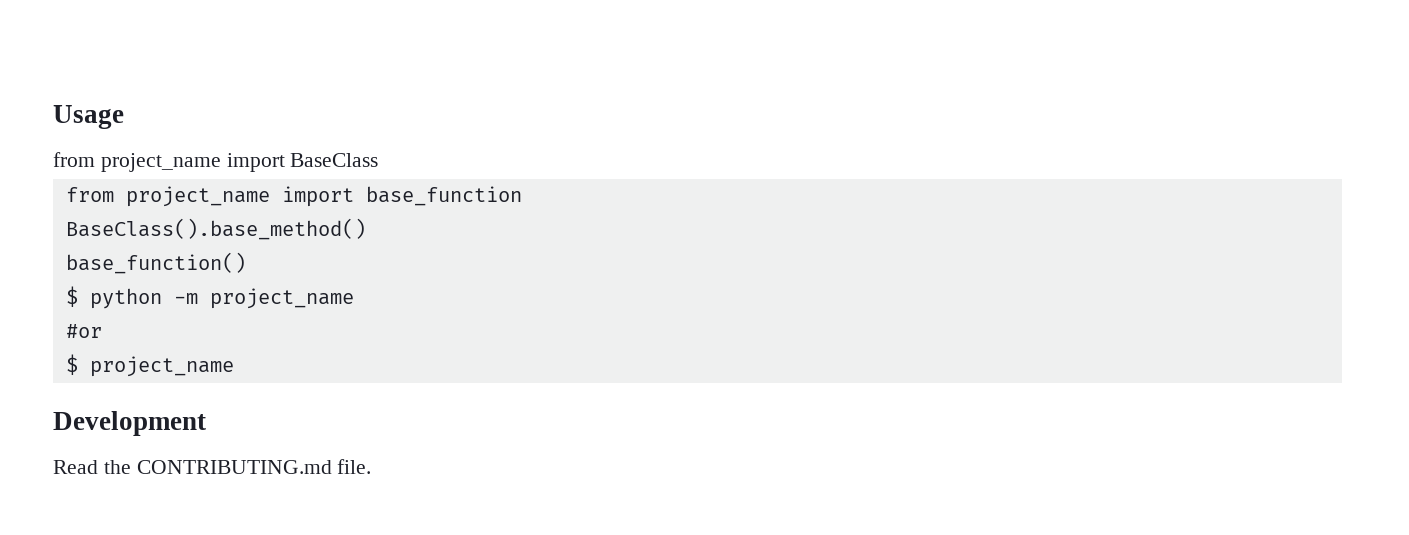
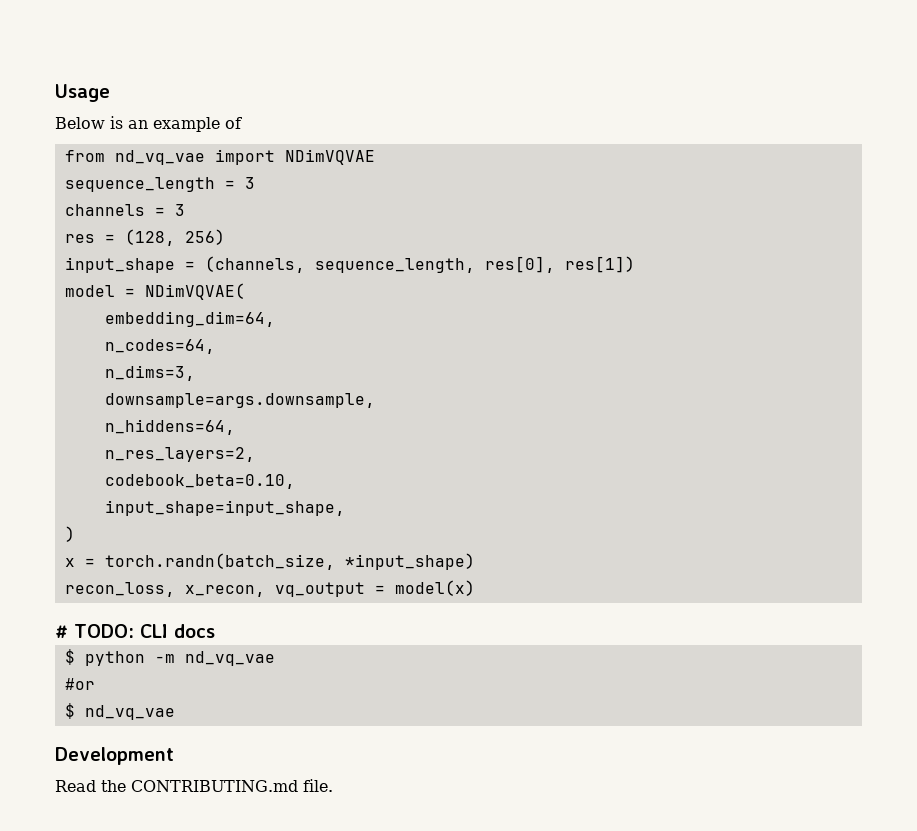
[53,152,379,172] [65,186,522,207] [65,218,366,240] [65,252,246,274] from project_name import BaseClass // from project_name import base_function // BaseClass().base_method() // base_function() -> [55,116,242,132] [64,149,375,165] [64,177,255,192] [64,204,185,216] [64,229,225,246] [64,256,635,273] [64,283,245,300] [104,311,275,327] [104,339,215,354] [104,365,195,381] [104,393,375,408] [104,419,235,435] [104,447,255,462] [104,474,295,489] [104,500,345,516] [64,526,75,542] [64,553,475,570] [64,580,475,597] [55,624,215,638] Below is an example of // from nd_vq_vae import NDimVQVAE // sequence_length = 3 // channels = 3 // res = (128, 256) // input_shape = (channels, sequence_length, res[0], res[1]) // model = NDimVQVAE( // embedding_dim=64, // n_codes=64, // n_dims=3, // downsample=args.downsample, // n_hiddens=64, // n_res_layers=2, // codebook_beta=0.10, // input_shape=input_shape, // ) // x = torch.randn(batch_size, *input_shape) // recon_loss, x_recon, vq_output = model(x) // # TODO: CLI docs
[209,288,354,309] project_name -> [184,651,275,666] nd_vq_vae
[89,356,234,377] project_name -> [84,705,175,720] nd_vq_vae

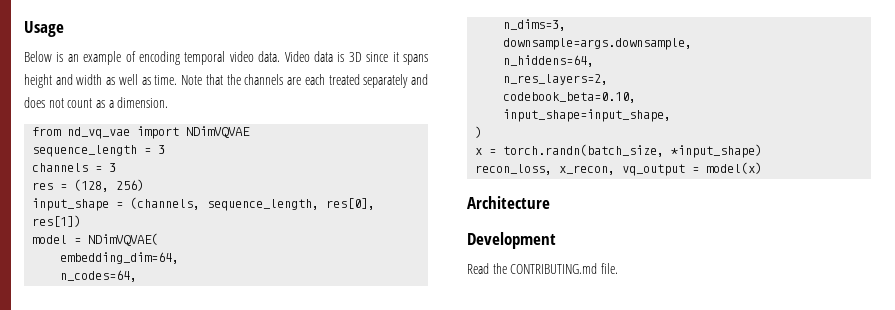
(242, 123) none -> [139,51,428,65] [24,74,428,88] [24,97,169,108] encoding temporal video data. Video data is 3D since it spans height and width as well as time. Note that the channels are each treated separately and does not count as a dimension.
[55,624,215,638] [64,649,275,666] [64,678,95,690] [64,703,175,720] # TODO: CLI docs // $ python -m nd_vq_vae // #or // $ nd_vq_vae -> [467,196,550,209] Architecture

